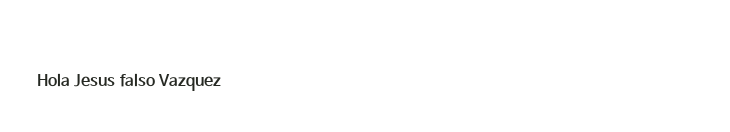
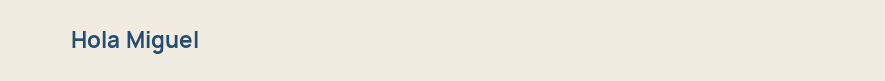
[74,73,221,91] Jesus falso Vazquez -> [126,31,200,54] Miguel

